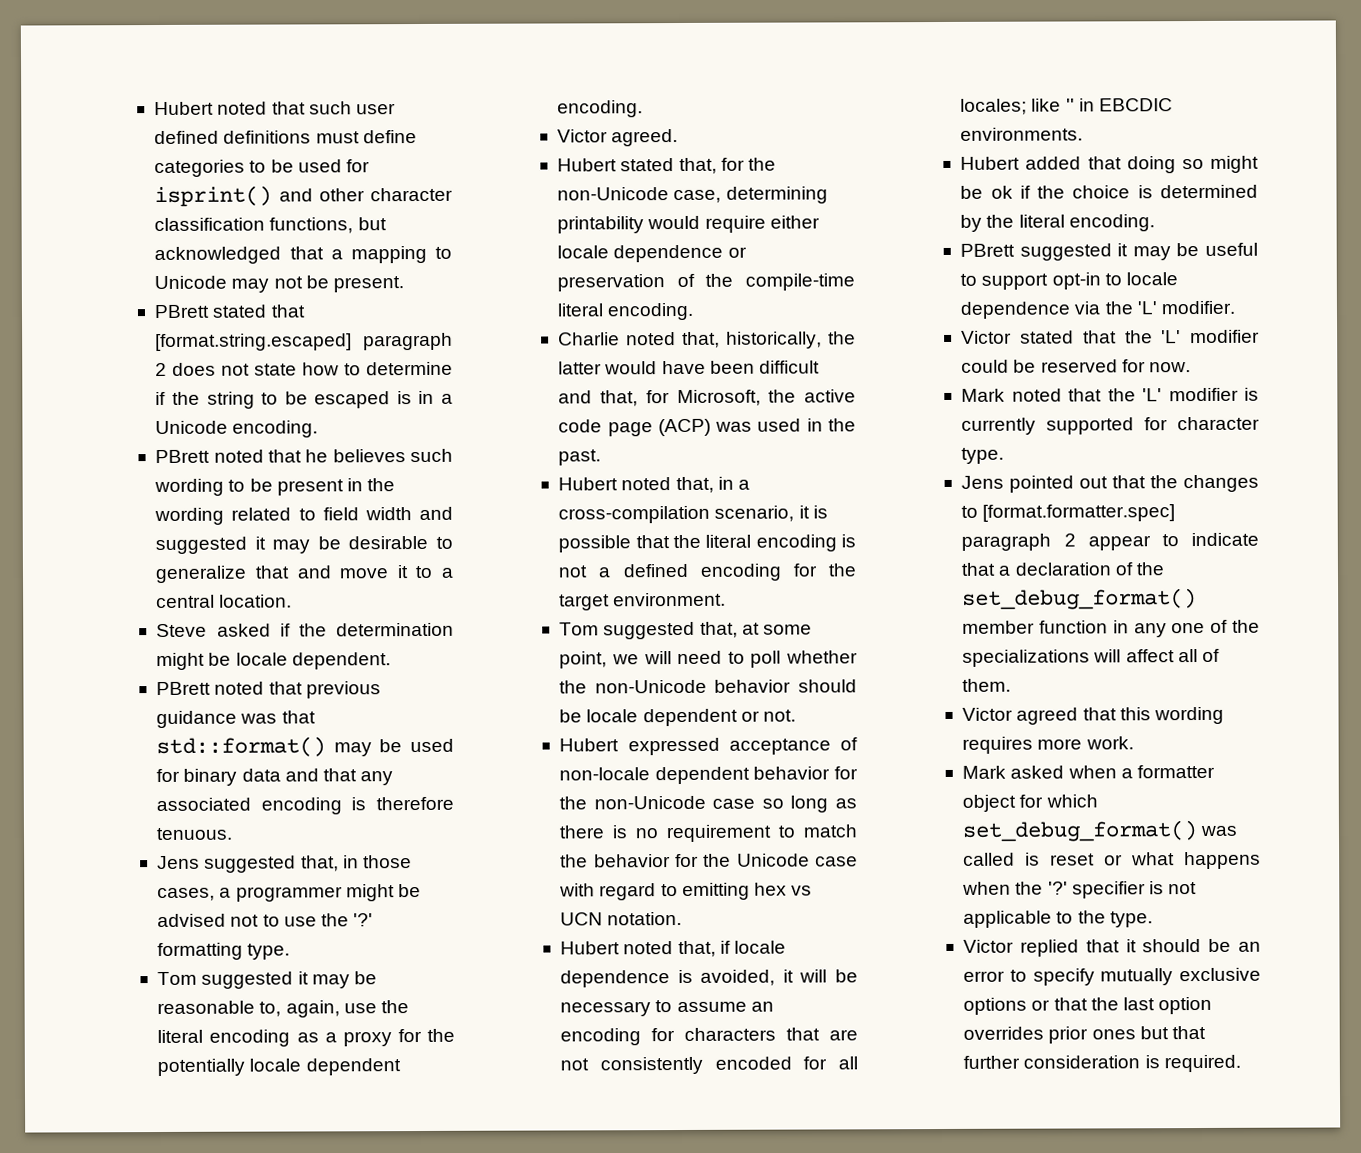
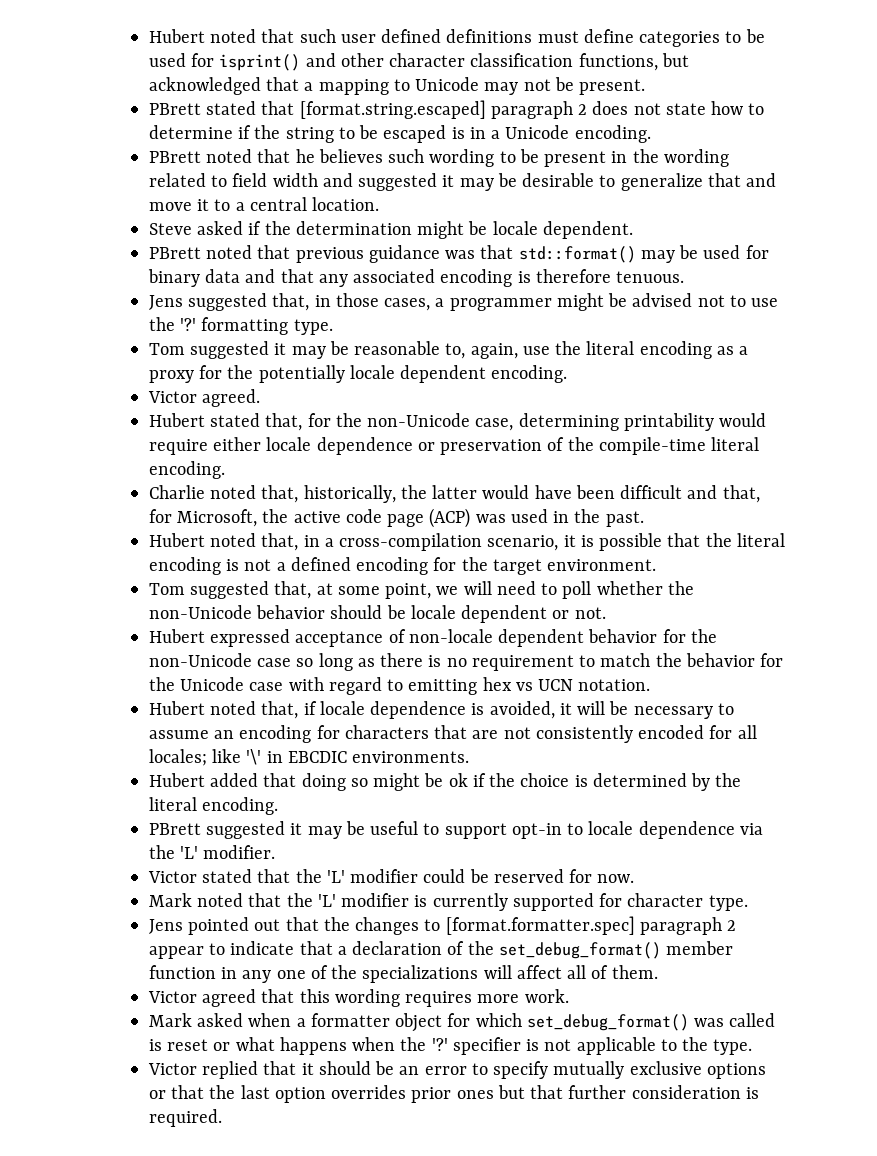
[1065,98,1075,112] '' -> [246,749,262,765] '\'

